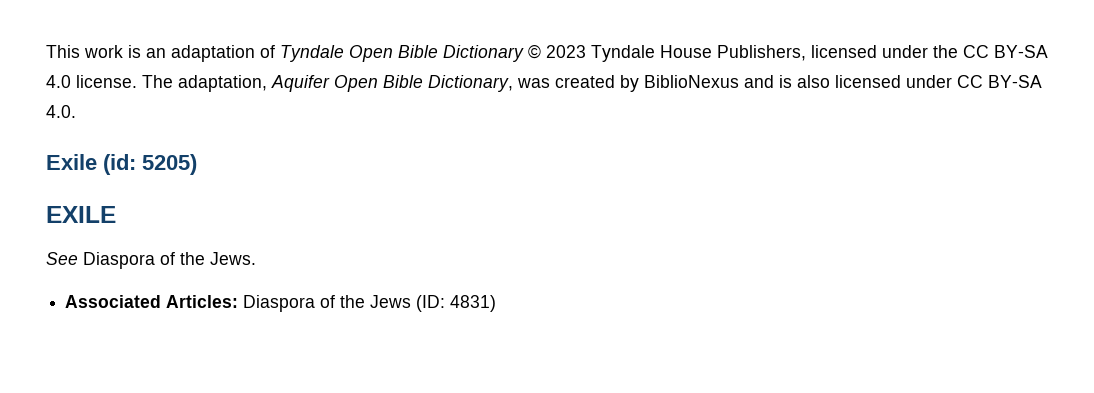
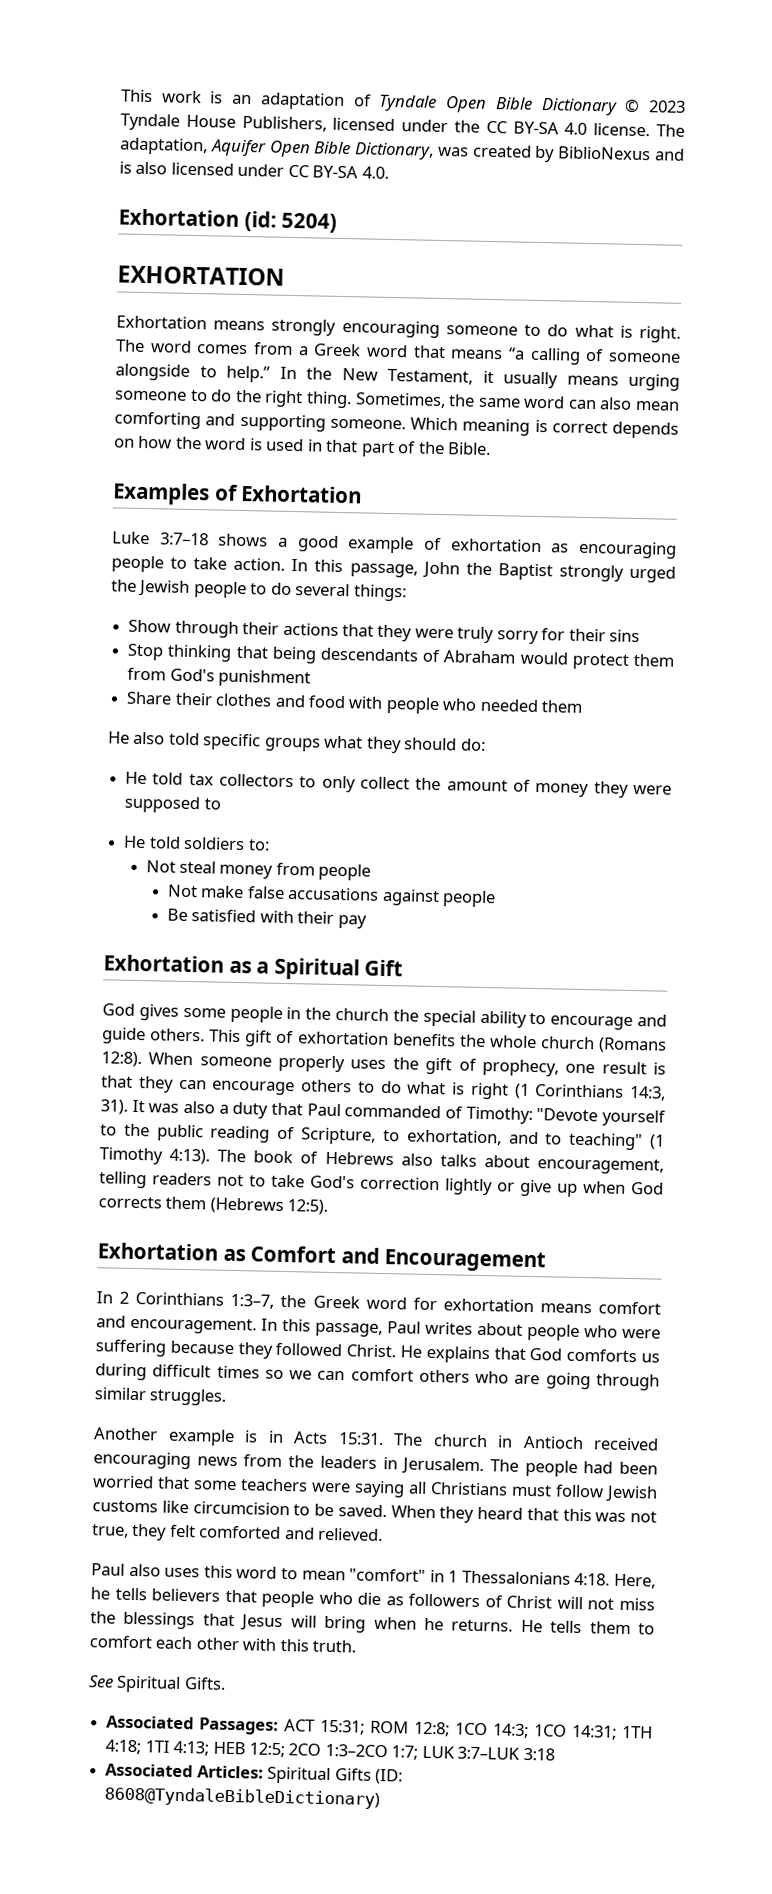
[46,154,197,175] [46,206,116,223] [46,252,256,269] [65,295,497,312] Exile (id: 5205) // EXILE // See Diaspora of the Jews. // Associated Articles: Diaspora of the Jews (ID: 4831) -> [118,208,338,233] [117,265,285,286] [116,315,681,343] [116,339,681,365] [115,363,680,391] [115,389,680,411] [114,411,679,439] [114,435,492,458] [112,482,363,506] [112,531,677,559] [111,555,676,583] [111,579,407,602] [128,619,641,645] [127,643,674,670] [127,667,312,688] [126,691,584,715] [108,731,486,754] [125,771,672,798] [124,795,221,814] [123,835,270,851] [145,860,372,881] [167,884,497,908] [167,908,367,929] [103,954,404,981] [102,1003,667,1031] [101,1027,668,1054] [101,1051,667,1077] [101,1075,666,1101] [100,1099,666,1127] [100,1123,665,1151] [99,1147,664,1175] [99,1171,664,1197] [98,1196,329,1215] [97,1242,547,1273] [96,1291,662,1315] [96,1315,661,1341] [95,1339,660,1364] [95,1363,660,1391] [94,1387,228,1406] [93,1427,659,1451] [93,1451,658,1477] [93,1475,658,1503] [92,1500,657,1523] [91,1523,384,1542] [91,1563,656,1589] [90,1587,656,1611] [90,1611,655,1635] [89,1635,357,1653] [88,1675,226,1693] [106,1715,654,1740] [105,1739,555,1761] [105,1763,403,1785] [104,1786,381,1810] Exhortation (id: 5204) // EXHORTATION // Exhortation means strongly encouraging someone to do what is right. The word comes from a Greek word that means “a calling of someone alongside to help.” In the New Testament, it usually means urging someone to do the right thing. Sometimes, the same word can also mean comforting and supporting someone. Which meaning is correct depends on how the word is used in that part of the Bible. // Examples of Exhortation // Luke 3:7–18 shows a good example of exhortation as encouraging people to take action. In this passage, John the Baptist strongly urged the Jewish people to do several things: // Show through their actions that they were truly sorry for their sins // Stop thinking that being descendants of Abraham would protect them from God's punishment // Share their clothes and food with people who needed them // He also told specific groups what they should do: // He told tax collectors to only collect the amount of money they were supposed to // He told soldiers to: // Not steal money from people // Not make false accusations against people // Be satisfied with their pay // Exhortation as a Spiritual Gift // God gives some people in the church the special ability to encourage and guide others. This gift of exhortation benefits the whole church (Romans 12:8). When someone properly uses the gift of prophecy, one result is that they can encourage others to do what is right (1 Corinthians 14:3, 31). It was also a duty that Paul commanded of Timothy: "Devote yourself to the public reading of Scripture, to exhortation, and to teaching" (1 Timothy 4:13). The book of Hebrews also talks about encouragement, telling readers not to take God's correction lightly or give up when God corrects them (Hebrews 12:5). // Exhortation as Comfort and Encouragement // In 2 Corinthians 1:3–7, the Greek word for exhortation means comfort and encouragement. In this passage, Paul writes about people who were suffering because they followed Christ. He explains that God comforts us during difficult times so we can comfort others who are going through similar struggles. // Another example is in Acts 15:31. The church in Antioch received encouraging news from the leaders in Jerusalem. The people had been worried that some teachers were saying all Christians must follow Jewish customs like circumcision to be saved. When they heard that this was not true, they felt comforted and relieved. // Paul also uses this word to mean "comfort" in 1 Thessalonians 4:18. Here, he tells believers that people who die as followers of Christ will not miss the blessings that Jesus will bring when he returns. He tells them to comfort each other with this truth. // See Spiritual Gifts. // Associated Passages: ACT 15:31; ROM 12:8; 1CO 14:3; 1CO 14:31; 1TH 4:18; 1TI 4:13; HEB 12:5; 2CO 1:3–2CO 1:7; LUK 3:7–LUK 3:18 // Associated Articles: Spiritual Gifts (ID: 8608@TyndaleBibleDictionary)

